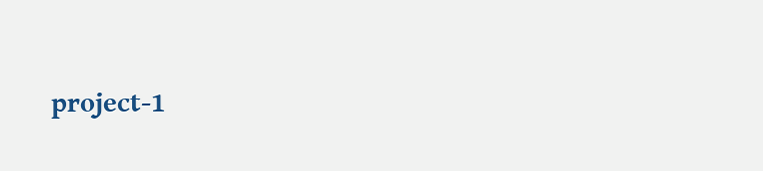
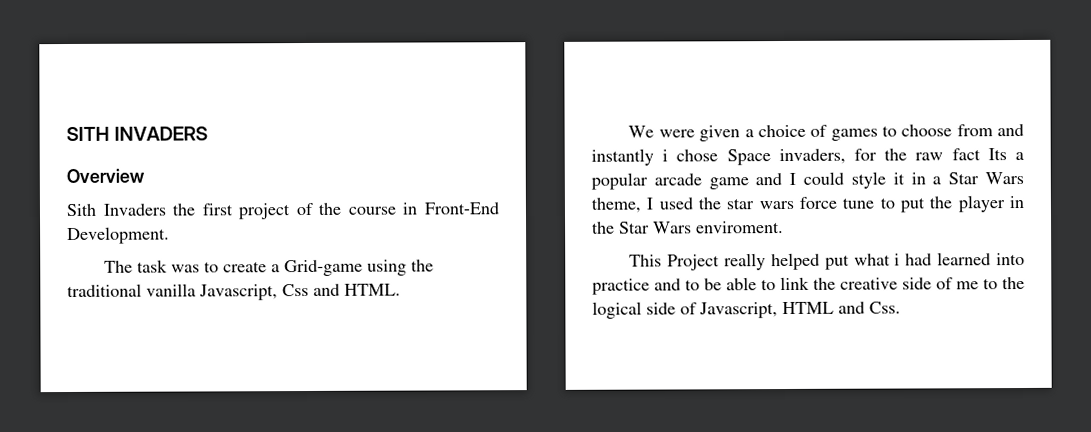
[51,92,167,119] project-1 -> [66,126,209,142] [66,168,145,184] [66,202,499,220] [67,226,170,245] [104,259,435,277] [67,283,401,301] [628,123,1025,142] [591,148,1024,166] [591,171,1024,190] [591,195,1024,213] [592,221,784,234] [629,252,1025,271] [592,276,1025,295] [592,301,901,319] SITH INVADERS // Overview // Sith Invaders the first project of the course in Front-End Development. // The task was to create a Grid-game using the traditional vanilla Javascript, Css and HTML. // We were given a choice of games to choose from and instantly i chose Space invaders, for the raw fact Its a popular arcade game and I could style it in a Star Wars theme, I used the star wars force tune to put the player in the Star Wars enviroment. // This Project really helped put what i had learned into practice and to be able to link the creative side of me to the logical side of Javascript, HTML and Css.

